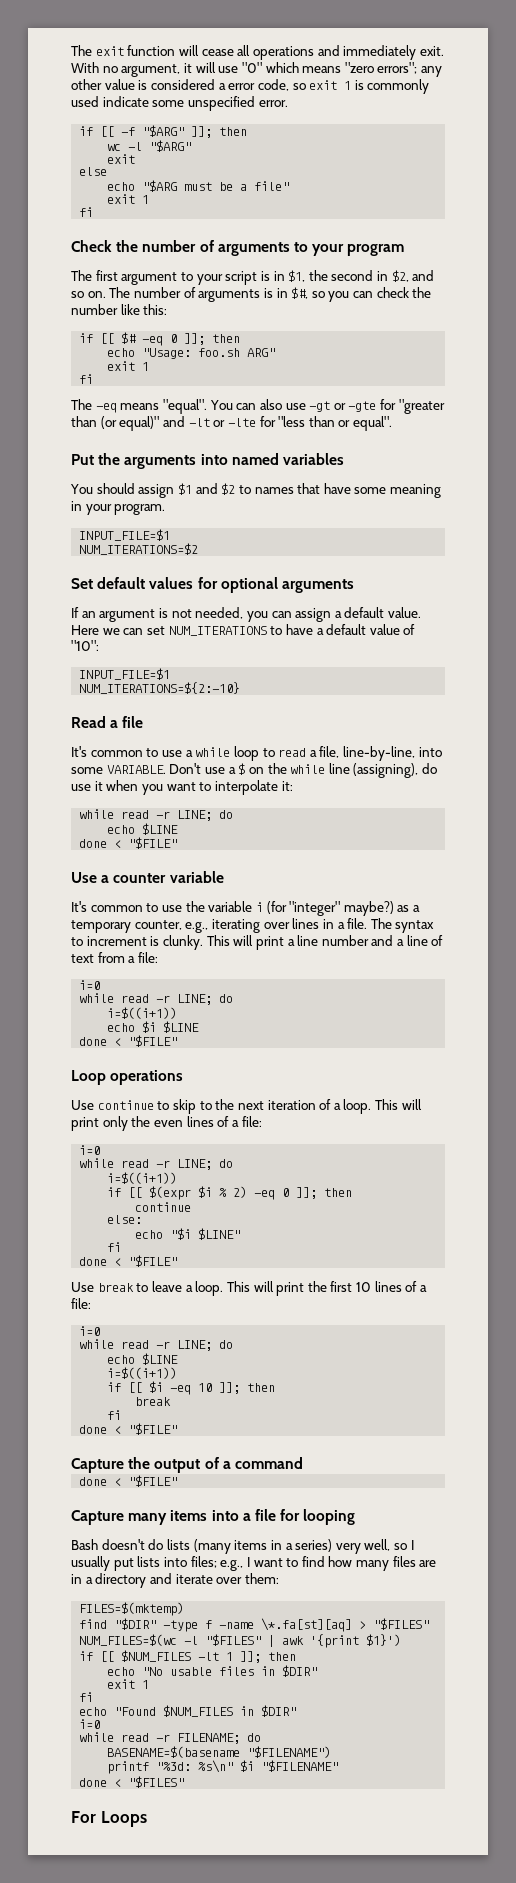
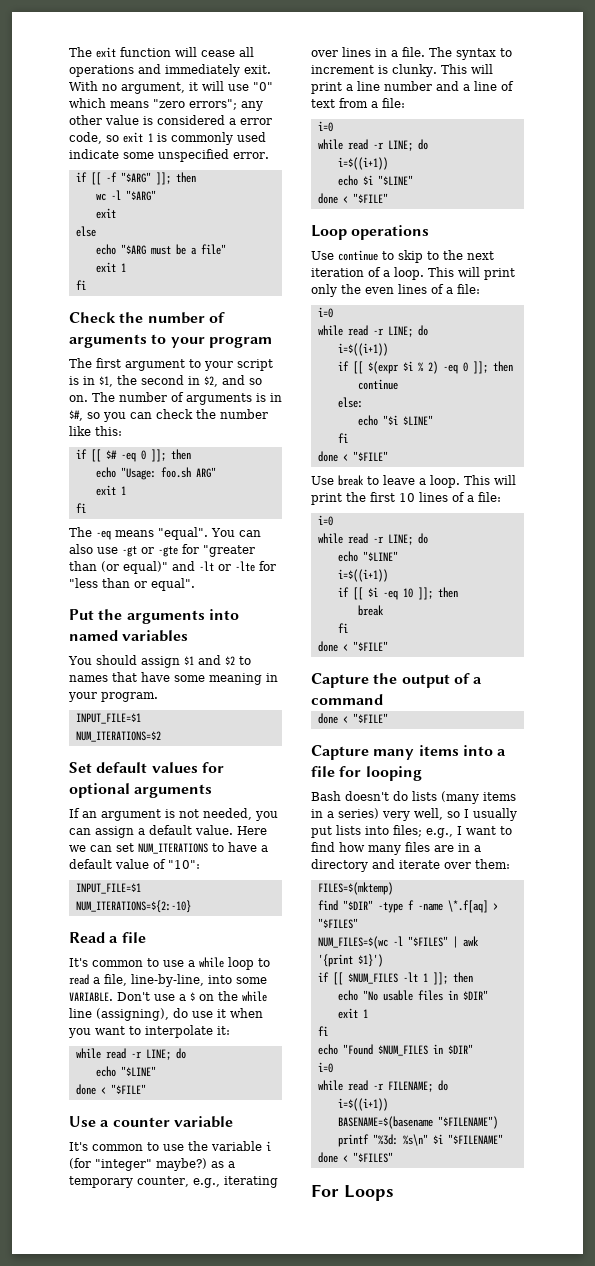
[142,823,179,835] $LINE -> [120,1066,156,1076] "$LINE"
[163,1021,200,1033] $LINE -> [377,175,413,185] "$LINE"
[142,1353,179,1365] $LINE -> [362,551,398,561] "$LINE"
[261,1618,353,1632] \*.fa[st][aq] -> [447,900,488,913] \*.f[aq]
(262, 1737) none -> [337,1098,388,1111] // i=$((i+1))

